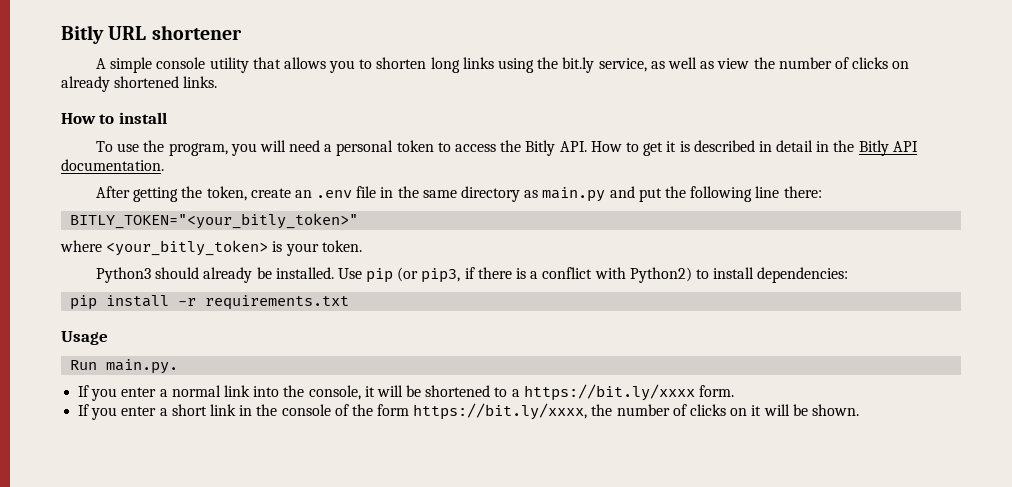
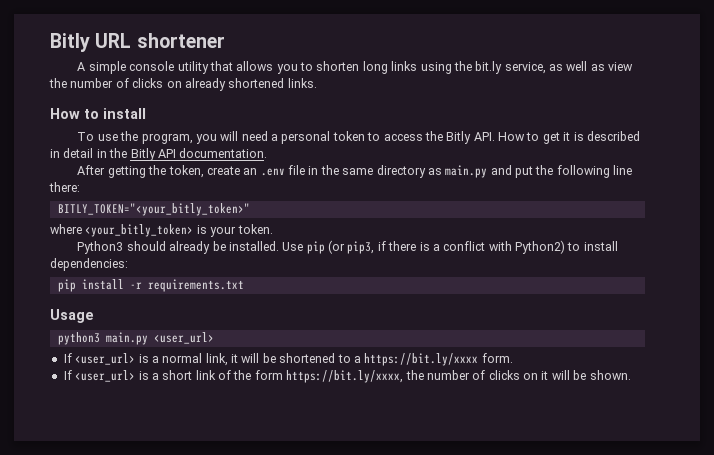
[70,359,179,374] [78,385,361,401] Run main.py. // If you enter a normal link into the console, -> [57,332,214,345] [63,353,228,366] python3 main.py <user_url> // If <user_url> is a normal link,
[91,406,157,420] you enter -> [75,370,149,382] <user_url> is
[239,404,331,416] in the console -> (216, 375) none

